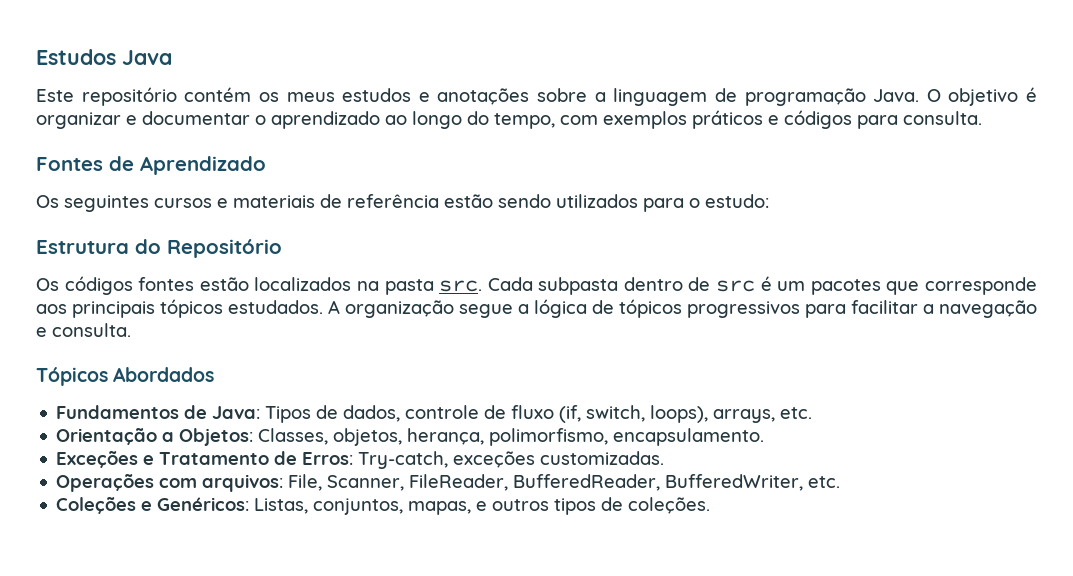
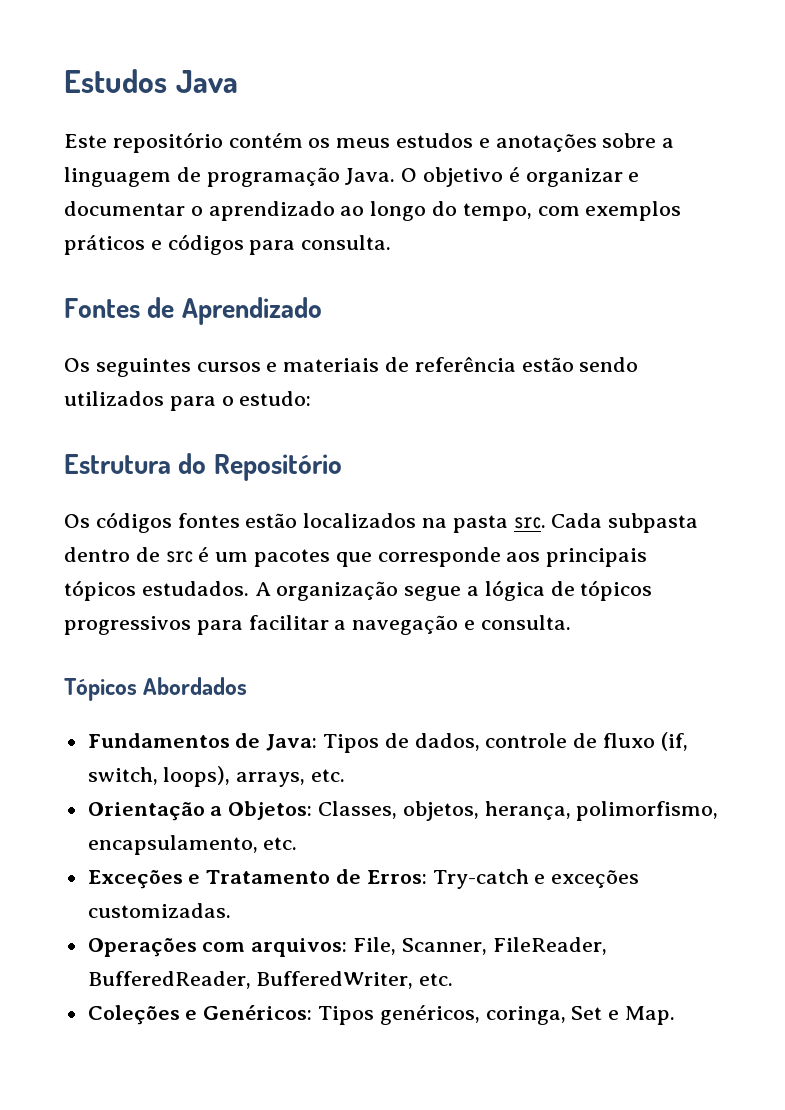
[613,428,765,446] encapsulamento. -> [87,835,298,855] encapsulamento, etc.
[358,451,449,469] Try-catch, -> [432,869,546,889] Try-catch e
[254,497,711,515] Listas, conjuntos, mapas, e outros tipos de coleções. -> [318,1005,676,1025] Tipos genéricos, coringa, Set e Map.

